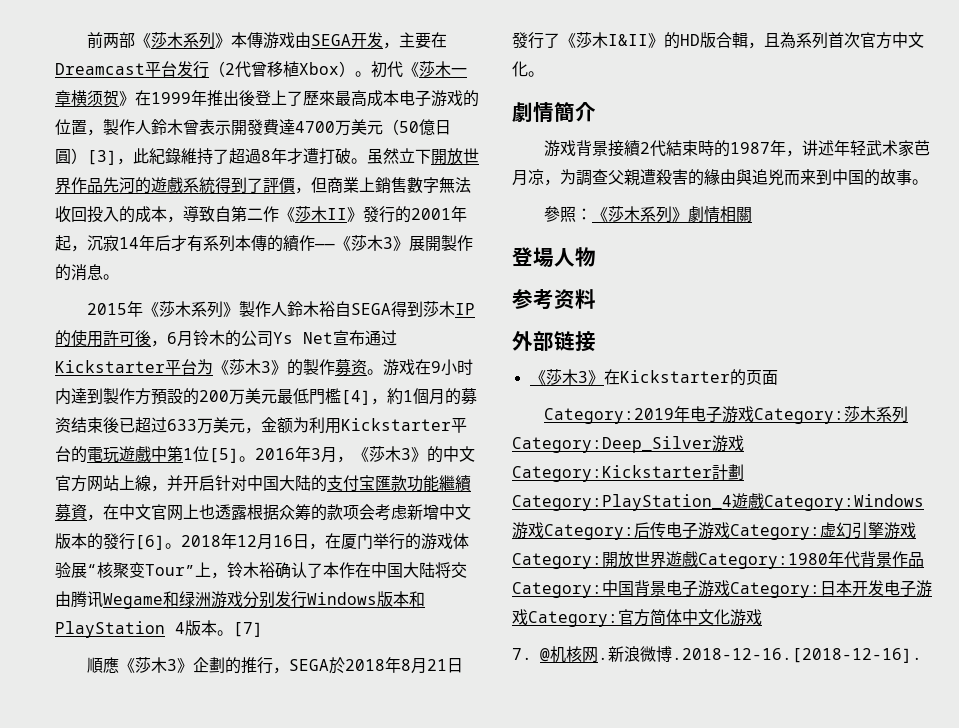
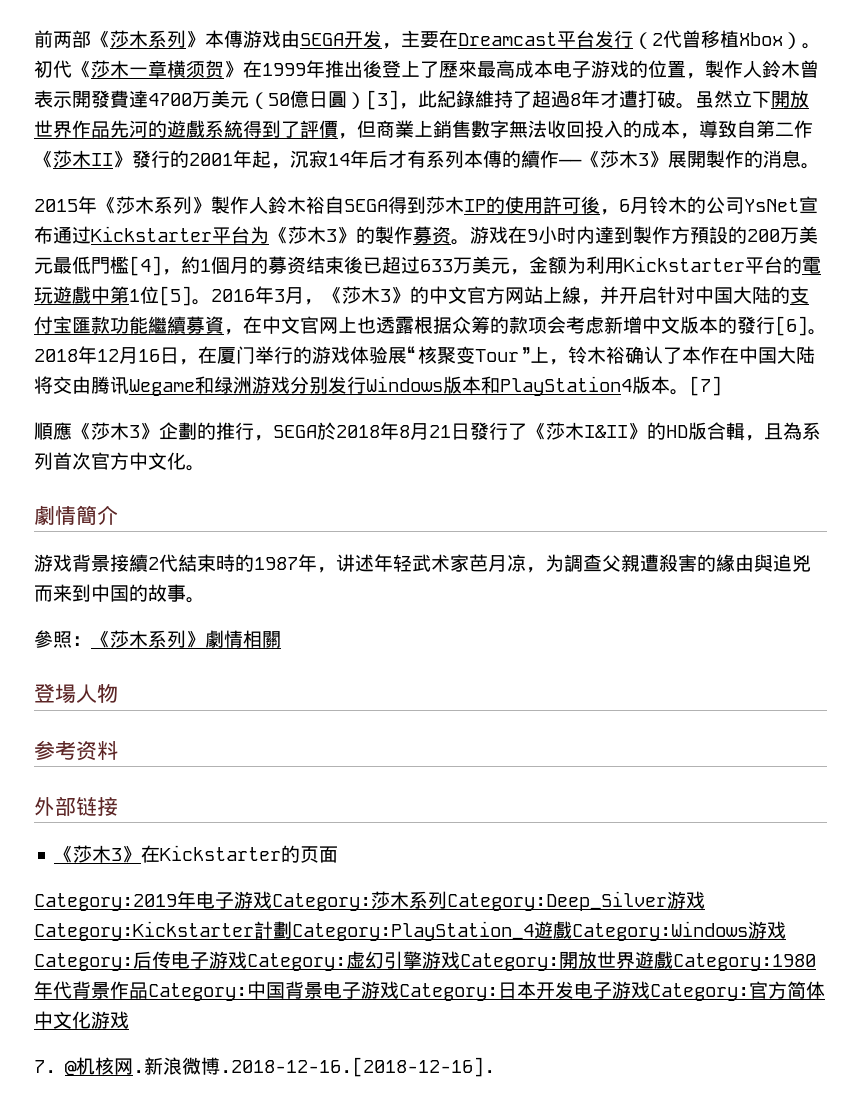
[273,332,333,344] Ys Net -> [744,198,799,212] YsNet
[55,621,185,638] PlayStation 4 -> [500,376,632,396] PlayStation4

